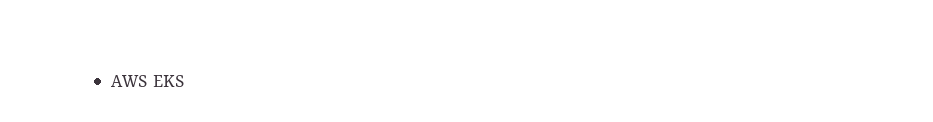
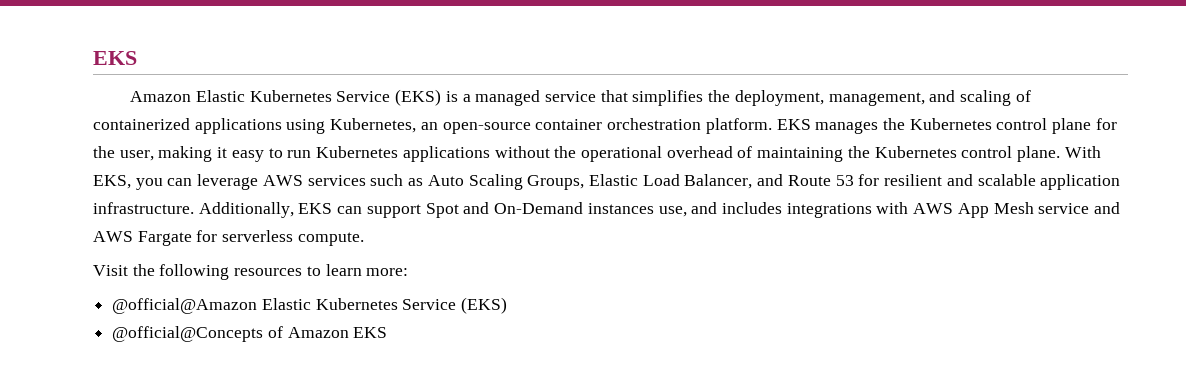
[111,75,148,87] AWS -> [93,51,137,65] [130,89,1031,106] [93,118,1117,134] [93,146,1101,162] [93,174,1121,190] [93,202,1121,218] [93,230,364,246] [93,264,409,280] [112,297,508,314] [112,326,349,342] EKS // Amazon Elastic Kubernetes Service (EKS) is a managed service that simplifies the deployment, management, and scaling of containerized applications using Kubernetes, an open-source container orchestration platform. EKS manages the Kubernetes control plane for the user, making it easy to run Kubernetes applications without the operational overhead of maintaining the Kubernetes control plane. With EKS, you can leverage AWS services such as Auto Scaling Groups, Elastic Load Balancer, and Route 53 for resilient and scalable application infrastructure. Additionally, EKS can support Spot and On-Demand instances use, and includes integrations with AWS App Mesh service and AWS Fargate for serverless compute. // Visit the following resources to learn more: // @official@Amazon Elastic Kubernetes Service (EKS) // @official@Concepts of Amazon

